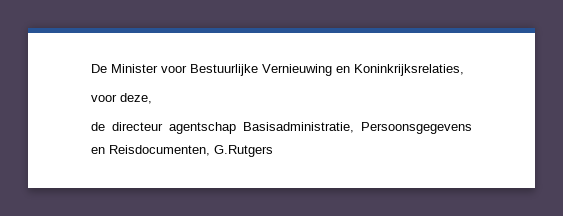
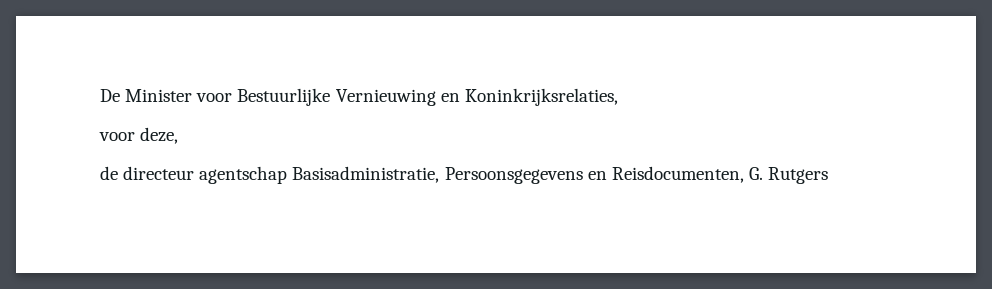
[214,145,273,157] G.Rutgers -> [748,167,829,184] G. Rutgers

